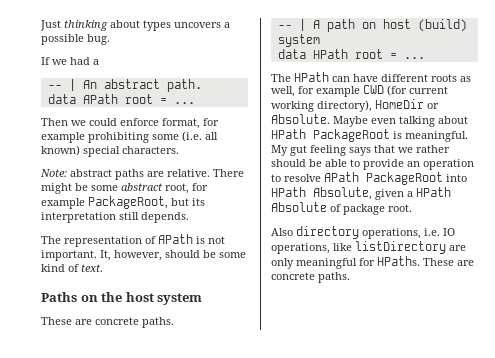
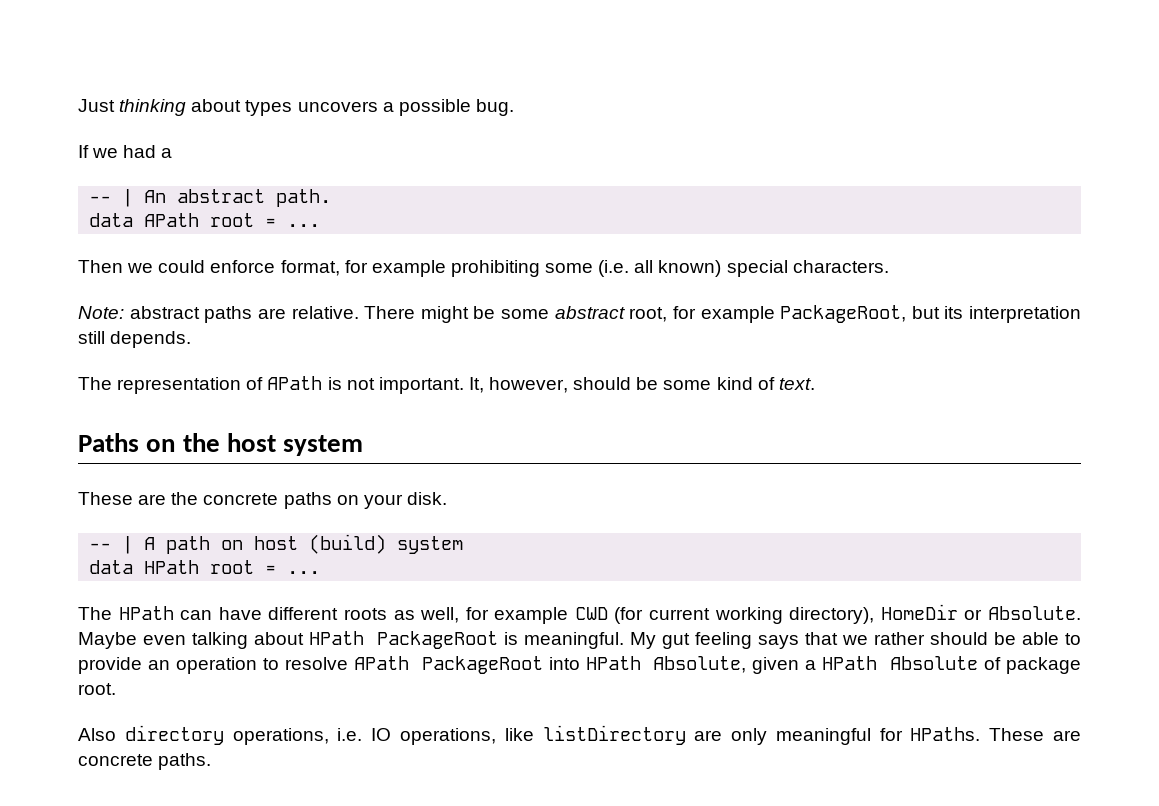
[95,317,174,328] concrete paths. -> [171,492,447,509] the concrete paths on your disk.

